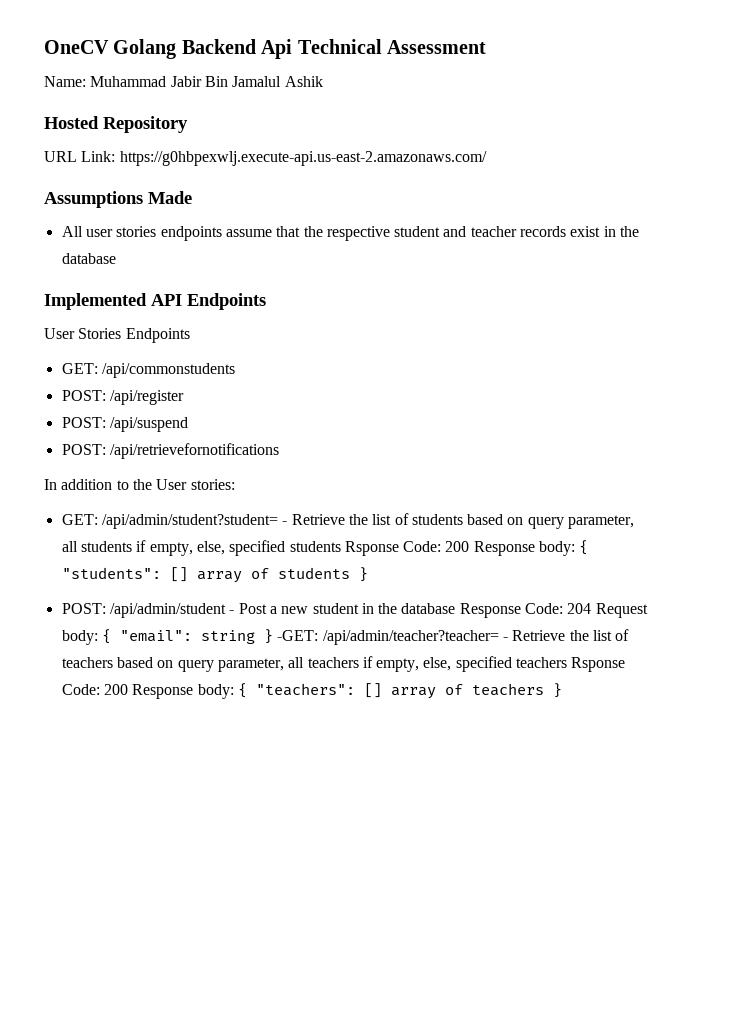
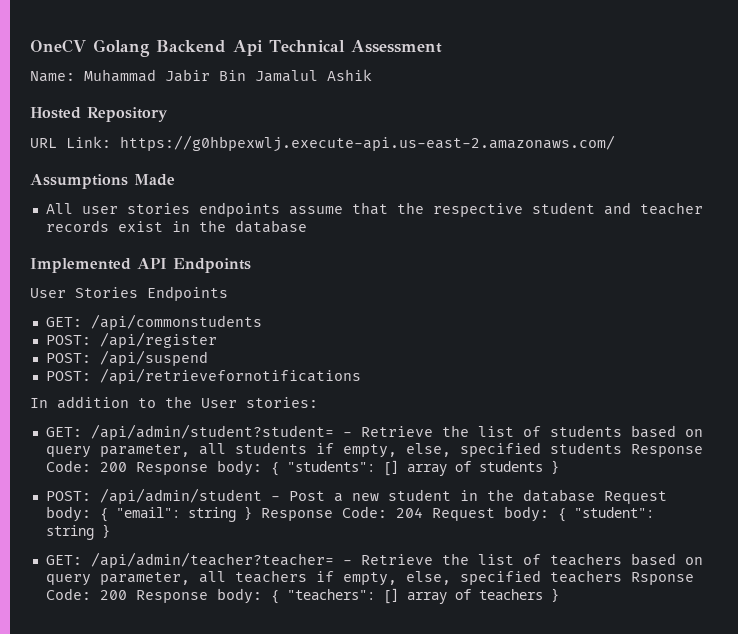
[344,541,399,556] Rsponse -> [630,444,703,457] Response
(456, 608) none -> [603,491,667,504] [45,506,252,522] Request body: { "email": string }
[119,629,319,644] "email": string } -GET: -> [573,507,654,518] [45,524,110,540] [45,555,82,565] "student": string } // GET:

